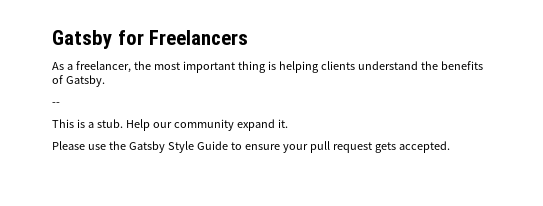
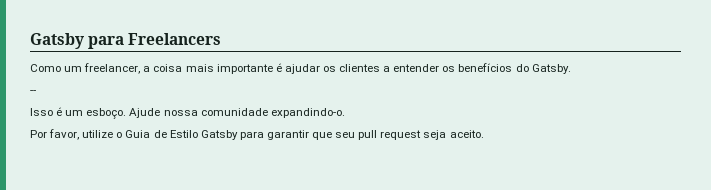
[52,30,144,49] Gatsby for -> [30,33,125,49] Gatsby para
[52,61,483,73] [52,75,105,87] [52,102,60,106] [52,119,288,131] [52,141,450,153] As a freelancer, the most important thing is helping clients understand the benefits of Gatsby. // -- // This is a stub. Help our community expand it. // Please use the Gatsby Style Guide to ensure your pull request gets accepted. -> [30,63,571,74] [30,90,36,94] [30,107,345,119] [30,129,484,140] Como um freelancer, a coisa mais importante é ajudar os clientes a entender os benefícios do Gatsby. // -- // Isso é um esboço. Ajude nossa comunidade expandindo-o. // Por favor, utilize o Guia de Estilo Gatsby para garantir que seu pull request seja aceito.

